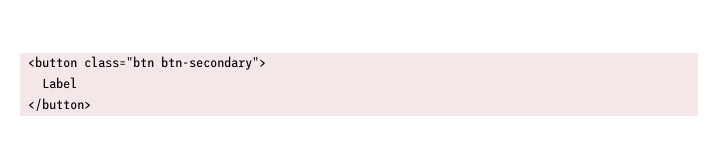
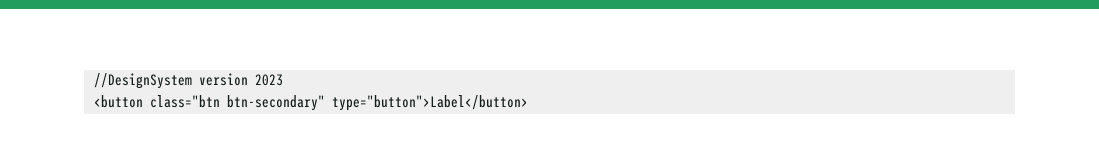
[28,56,267,70] [42,77,78,89] [28,98,92,111] <button class="btn btn-secondary"> // Label // </button> -> [93,73,283,89] [93,95,528,111] //DesignSystem version 2023 // <button class="btn btn-secondary" type="button">Label</button>

